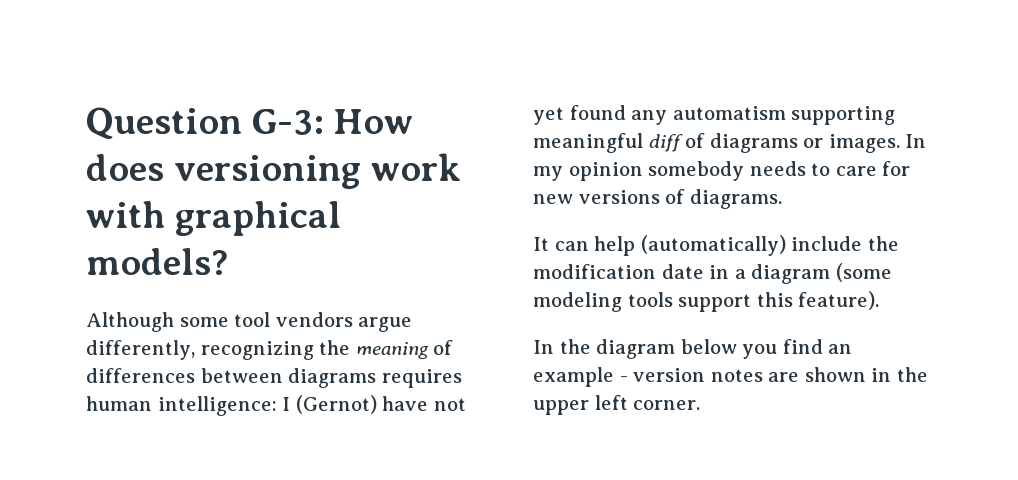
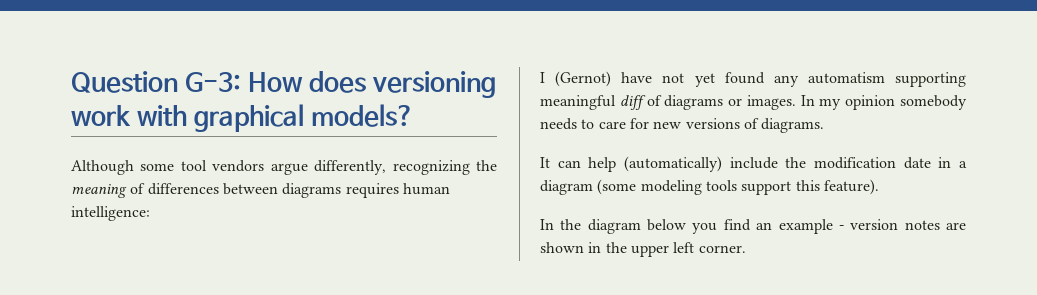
(277, 406) none -> (150, 213) //

